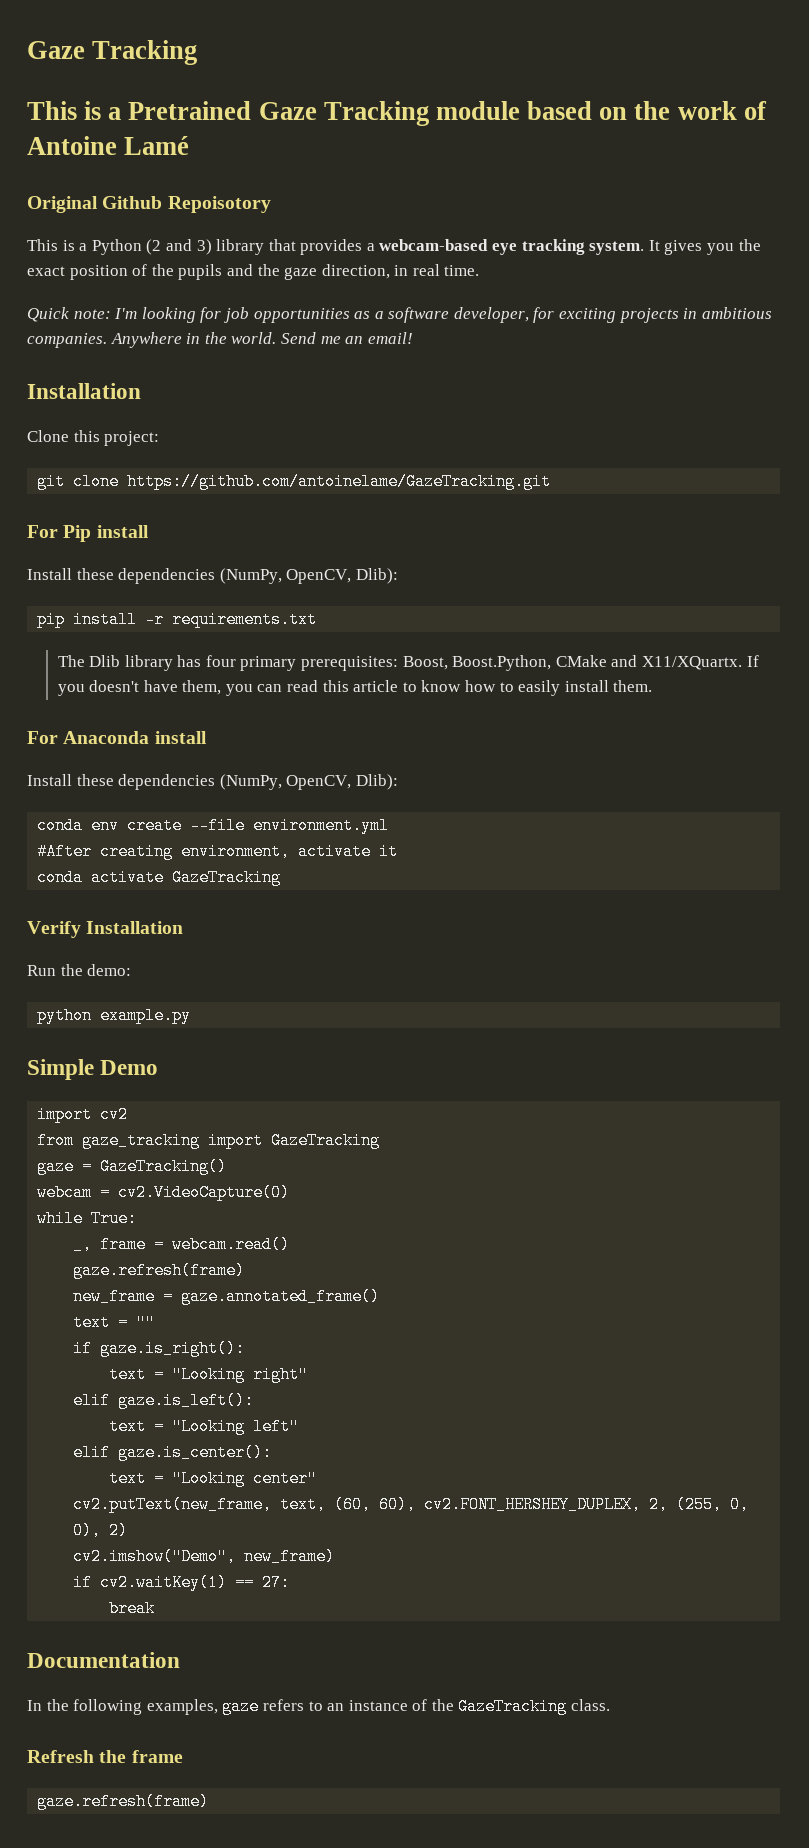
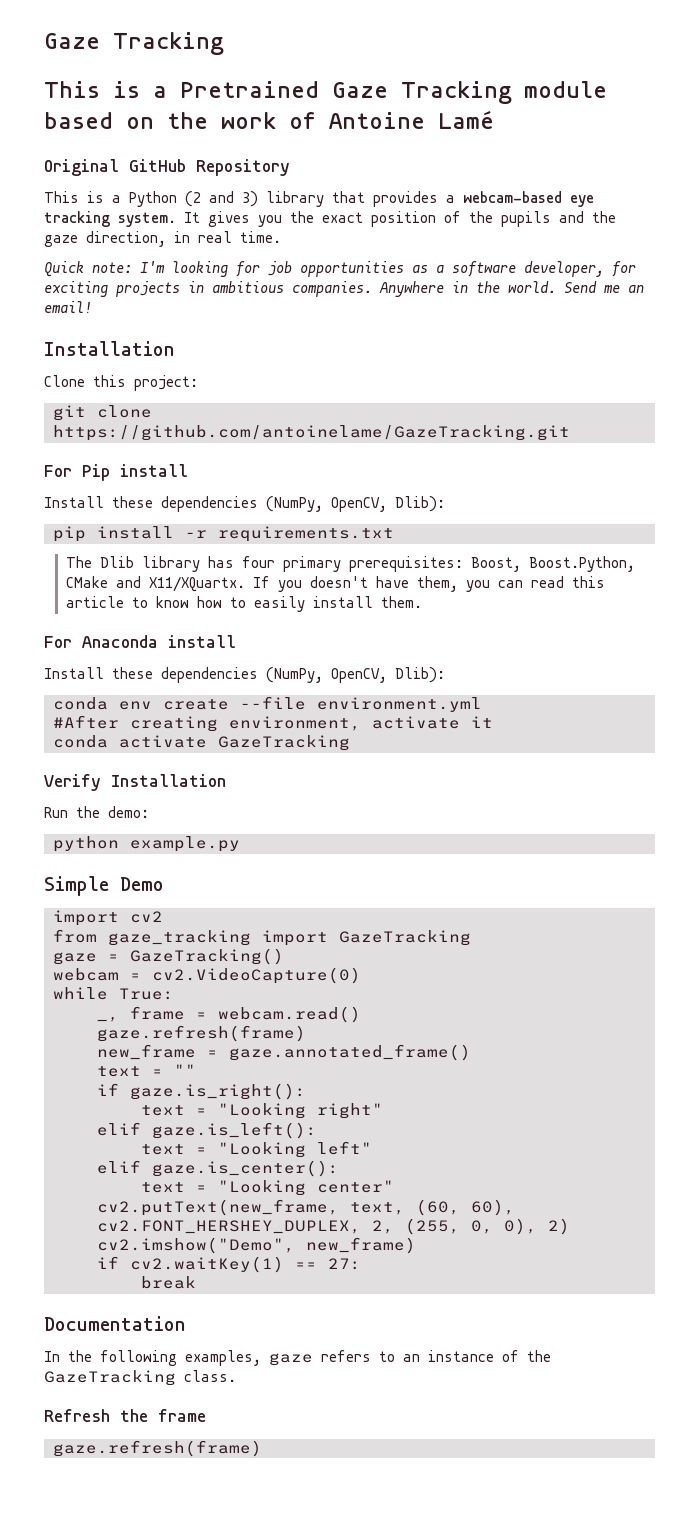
[102,196,271,213] Github Repoisotory -> [129,159,290,176] GitHub Repository

